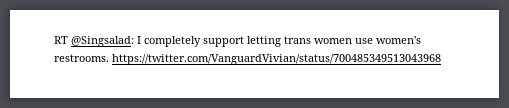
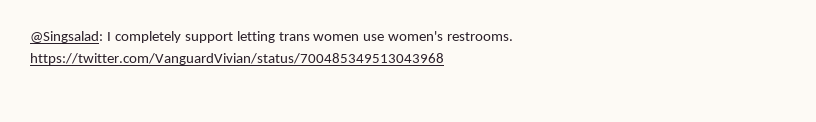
[54,36,68,44] RT -> (30, 37) none

